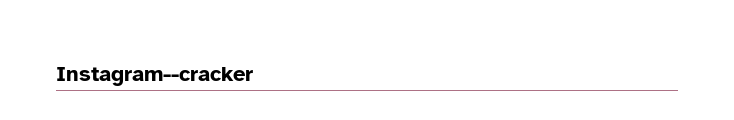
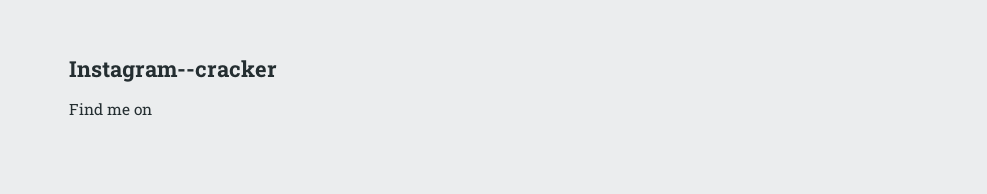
(253, 76) none -> [69,103,153,116] // Find me on

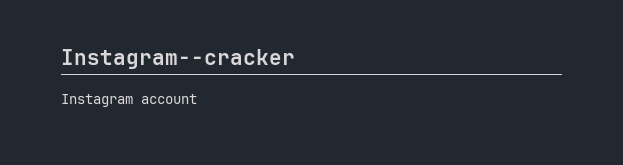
[69,103,153,116] Find me on -> [61,94,197,107] Instagram account

